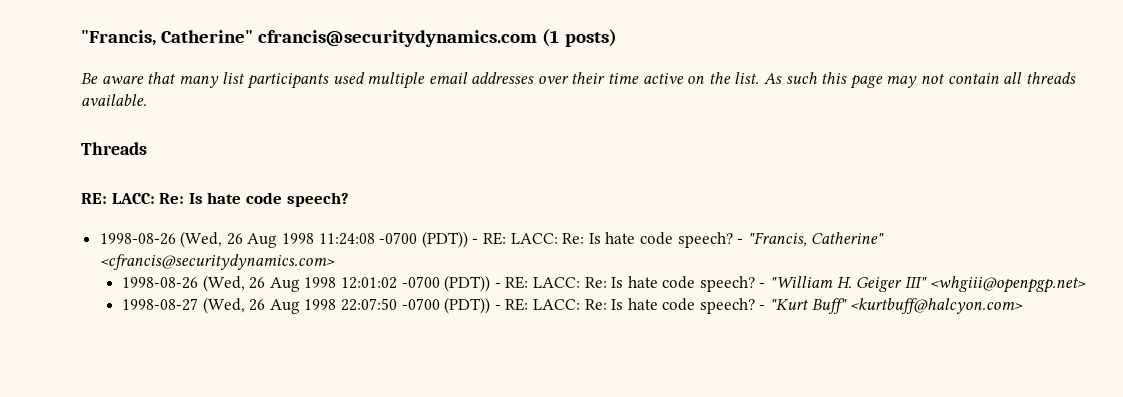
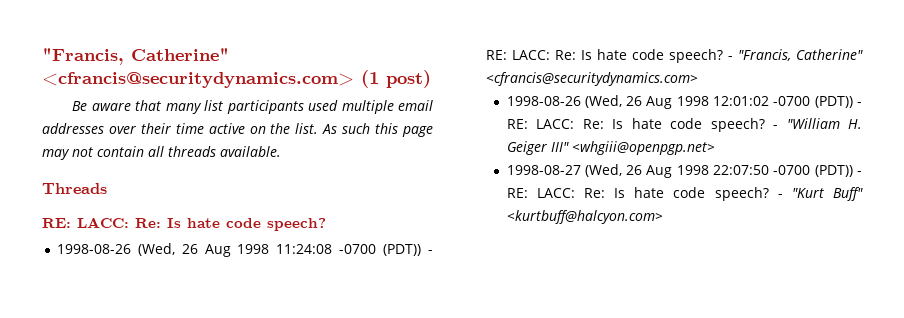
[81,29,617,47] "Francis, Catherine" cfrancis@securitydynamics.com (1 posts) -> [42,48,229,65] [42,70,431,88] "Francis, Catherine" <cfrancis@securitydynamics.com> (1 post)

